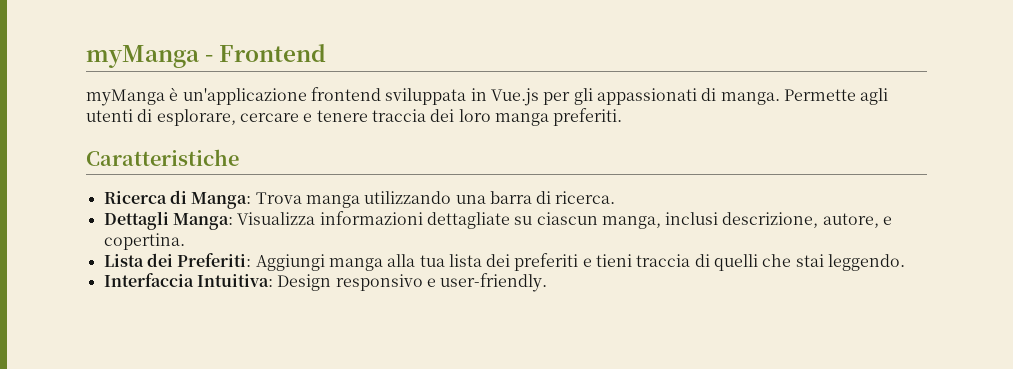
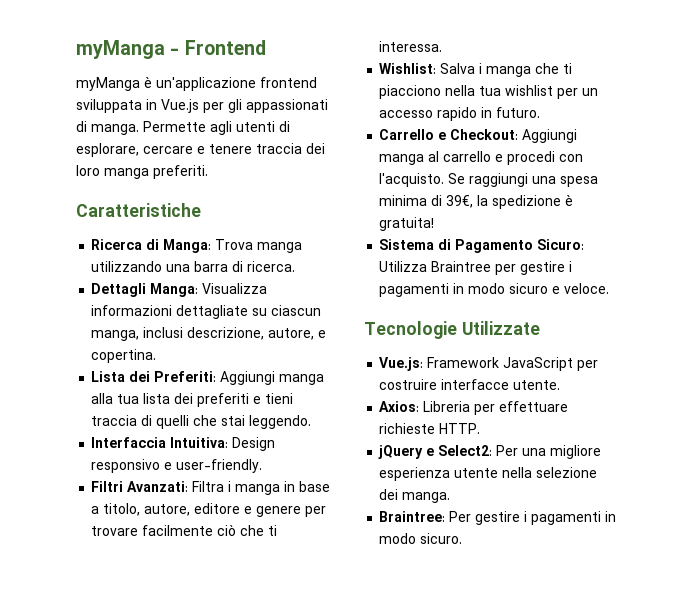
(548, 282) none -> [91,481,331,495] [91,503,327,517] [91,524,278,536] [379,41,443,52] [379,63,573,77] [379,85,599,99] [379,107,541,121] [379,129,578,143] [379,151,584,165] [379,173,599,187] [379,194,574,209] [379,217,435,231] [379,239,585,253] [379,261,573,275] [379,283,610,297] [364,321,540,339] [379,357,599,371] [379,379,561,390] [379,401,569,415] [379,423,481,434] [378,445,602,459] [379,467,598,481] [379,489,451,503] [379,511,617,525] [379,533,463,544] // Filtri Avanzati: Filtra i manga in base a titolo, autore, editore e genere per trovare facilmente ciò che ti interessa. // Wishlist: Salva i manga che ti piacciono nella tua wishlist per un accesso rapido in futuro. // Carrello e Checkout: Aggiungi manga al carrello e procedi con l'acquisto. Se raggiungi una spesa minima di 39€, la spedizione è gratuita! // Sistema di Pagamento Sicuro: Utilizza Braintree per gestire i pagamenti in modo sicuro e veloce. // Tecnologie Utilizzate // Vue.js: Framework JavaScript per costruire interfacce utente. // Axios: Libreria per effettuare richieste HTTP. // jQuery e Select2: Per una migliore esperienza utente nella selezione dei manga. // Braintree: Per gestire i pagamenti in modo sicuro.

